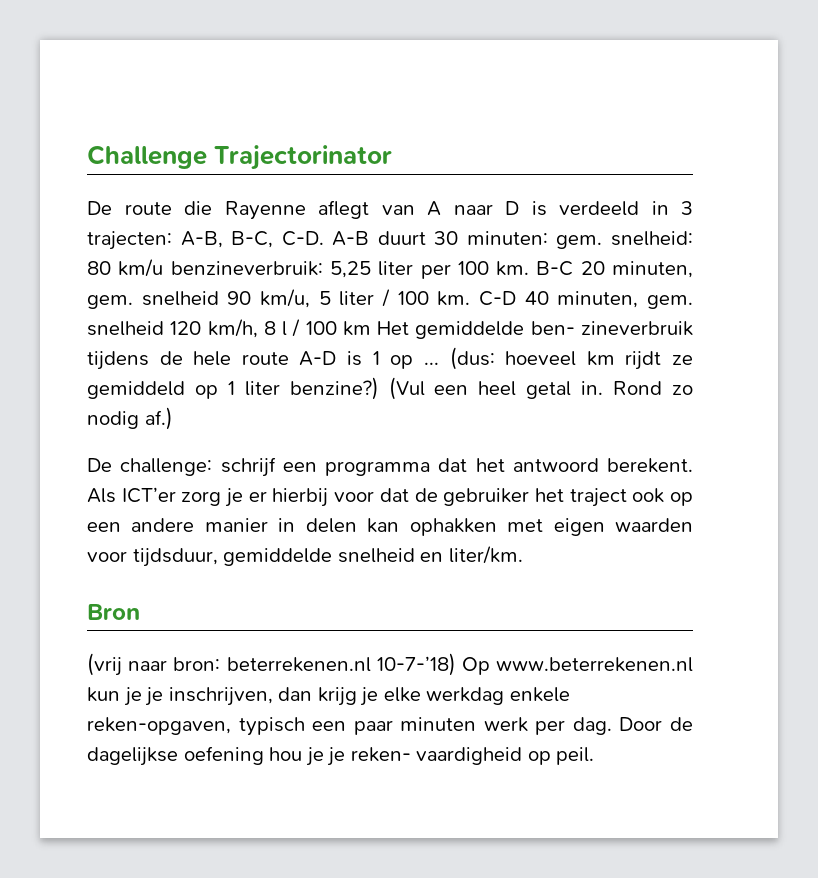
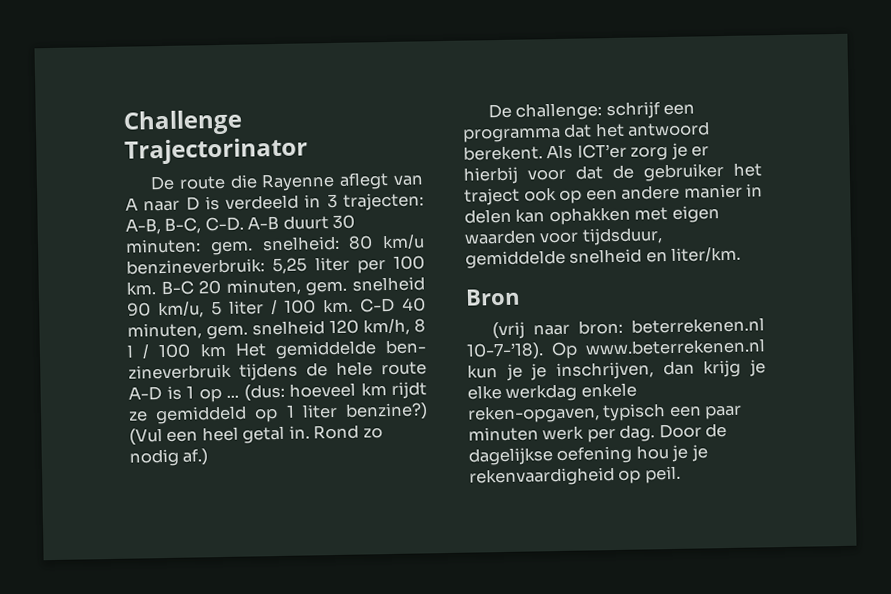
[376,653,456,676] 10-7-’18) -> [466,342,544,361] 10-7-’18).
[350,747,523,765] reken- vaardigheid -> [469,467,615,487] rekenvaardigheid

